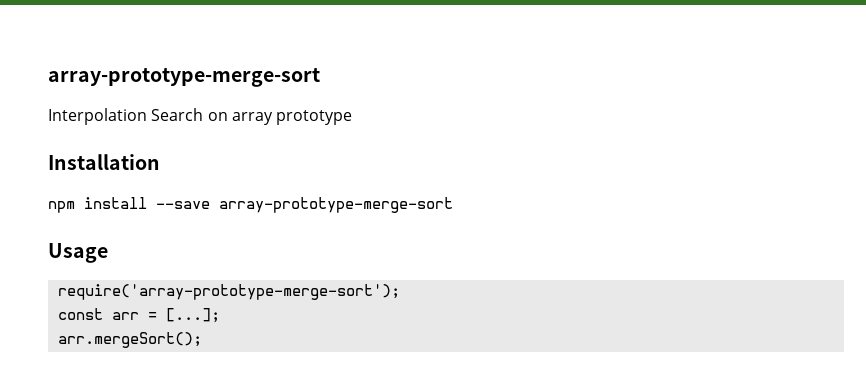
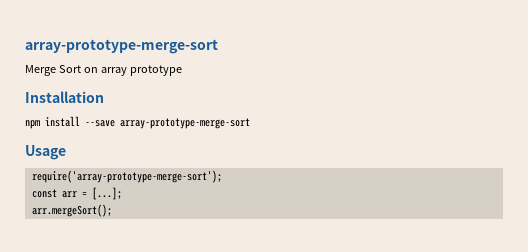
[48,68,320,87] [48,108,204,125] array-prototype-merge-sort // Interpolation Search -> [25,39,218,54] [25,65,81,76] array-prototype-merge-sort // Merge Sort

